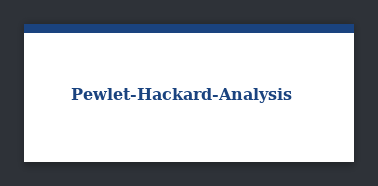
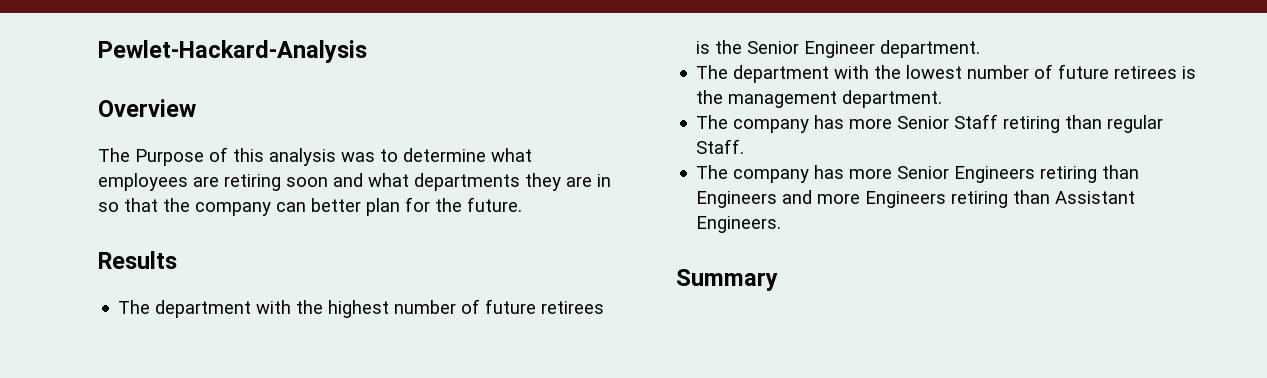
(292, 95) none -> [98,99,196,117] [98,147,532,166] [98,173,611,191] [98,197,522,216] [98,251,177,269] [118,299,605,318] [696,40,981,58] [696,64,1197,83] [696,90,943,108] [696,114,1164,133] [696,139,745,154] [696,165,1140,183] [696,190,1136,208] [696,216,782,233] [676,269,778,291] // Overview // The Purpose of this analysis was to determine what employees are retiring soon and what departments they are in so that the company can better plan for the future. // Results // The department with the highest number of future retirees is the Senior Engineer department. // The department with the lowest number of future retirees is the management department. // The company has more Senior Staff retiring than regular Staff. // The company has more Senior Engineers retiring than Engineers and more Engineers retiring than Assistant Engineers. // Summary

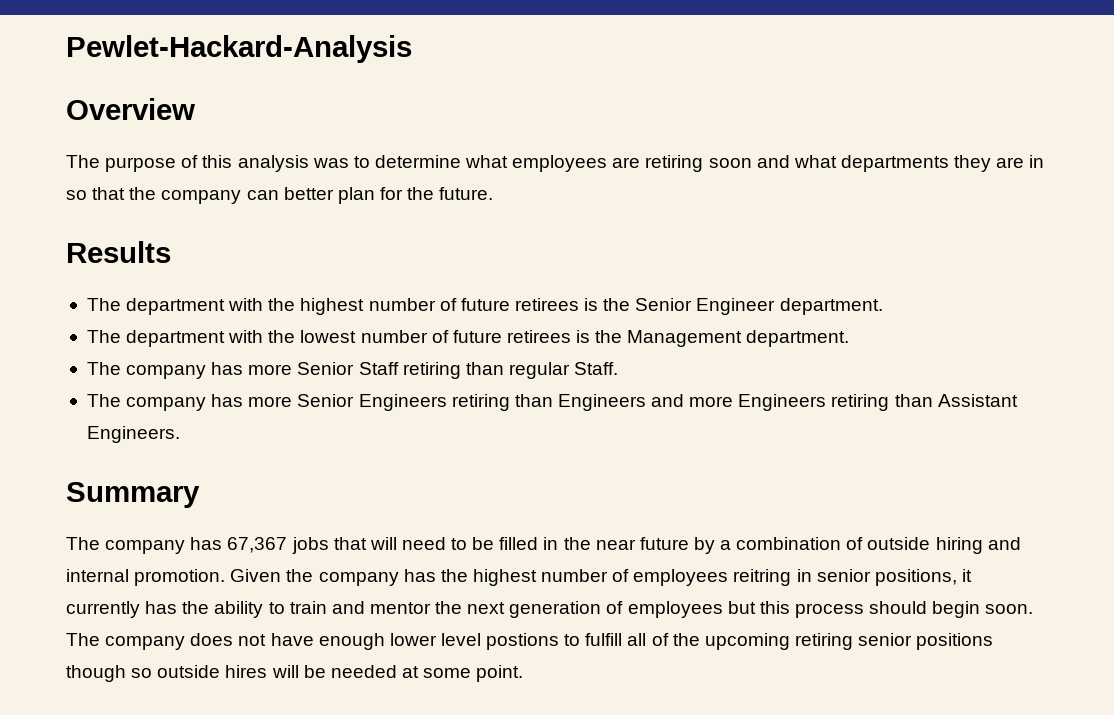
[135,149,204,166] Purpose -> [105,157,177,172] purpose
[728,91,838,108] management -> [627,330,743,347] Management
(778, 280) none -> [66,537,1021,554] [66,569,972,586] [66,601,1034,618] [66,633,994,650] [66,665,524,682] // The company has 67,367 jobs that will need to be filled in the near future by a combination of outside hiring and internal promotion. Given the company has the highest number of employees reitring in senior positions, it currently has the ability to train and mentor the next generation of employees but this process should begin soon. The company does not have enough lower level postions to fulfill all of the upcoming retiring senior positions though so outside hires will be needed at some point.

